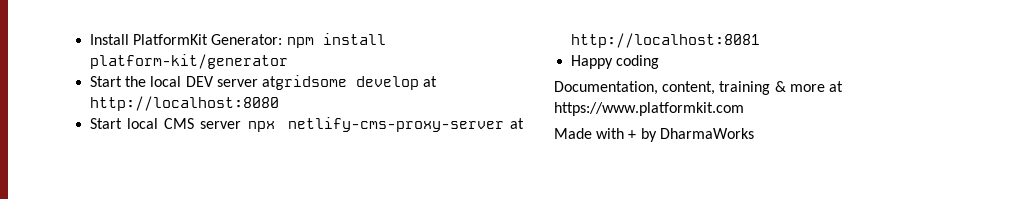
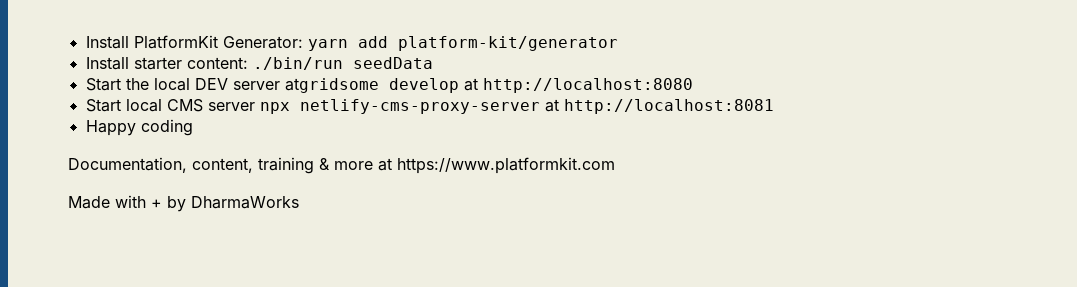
[286,33,386,48] npm install -> [307,36,388,51] yarn add
(289, 61) none -> [85,57,433,70] // Install starter content: ./bin/run seedData

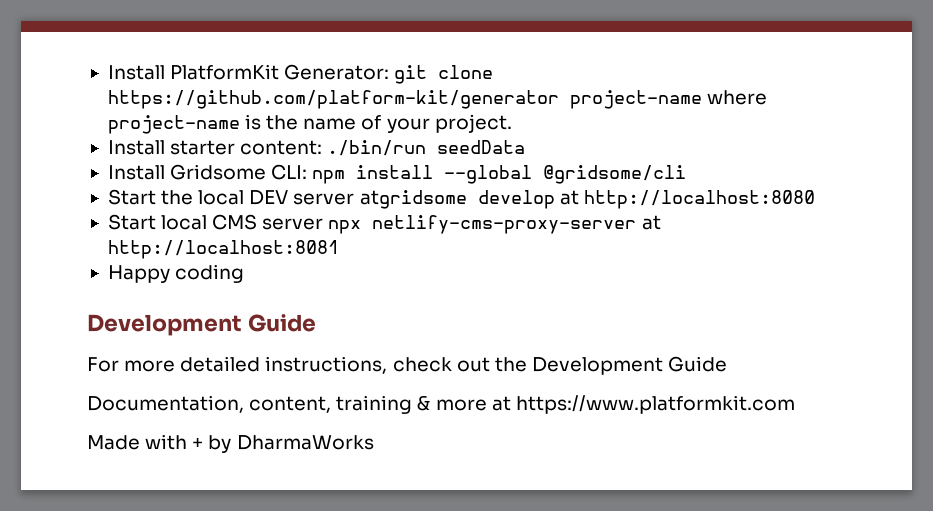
[307,36,618,51] yarn add platform-kit/generator -> [394,65,494,84] [107,90,768,109] [107,114,512,134] git clone https://github.com/platform-kit/generator project-name where project-name is the name of your project.
(433, 63) none -> [107,164,687,184] // Install Gridsome CLI: npm install --global @gridsome/cli
(193, 127) none -> [87,314,316,336] [87,356,728,375] // Development Guide // For more detailed instructions, check out the Development Guide

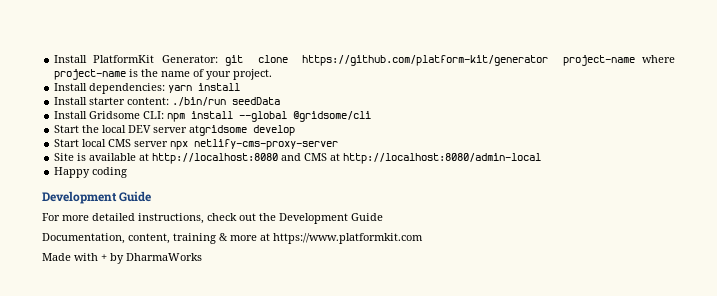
(512, 123) none -> [54,83,241,94] // Install dependencies: yarn install
[559,190,815,209] at http://localhost:8080 -> (296, 130) none
[641,215,661,230] [107,240,339,259] at http://localhost:8081 -> [54,153,542,164] // Site is available at http://localhost:8080 and CMS at http://localhost:8080/admin-local

